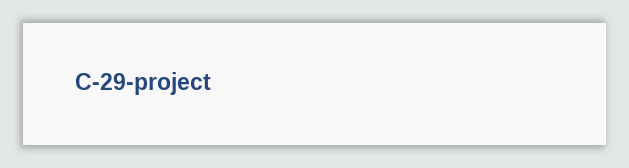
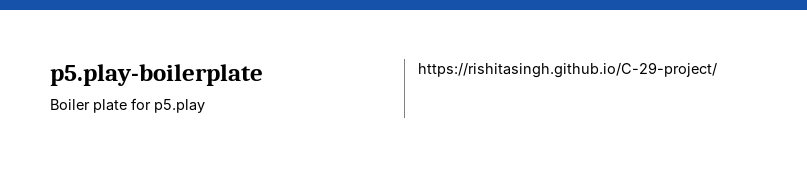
[75,72,211,95] C-29-project -> [50,64,263,86] [50,98,205,113] [418,62,717,78] p5.play-boilerplate // Boiler plate for p5.play https://rishitasingh.github.io/C-29-project/

